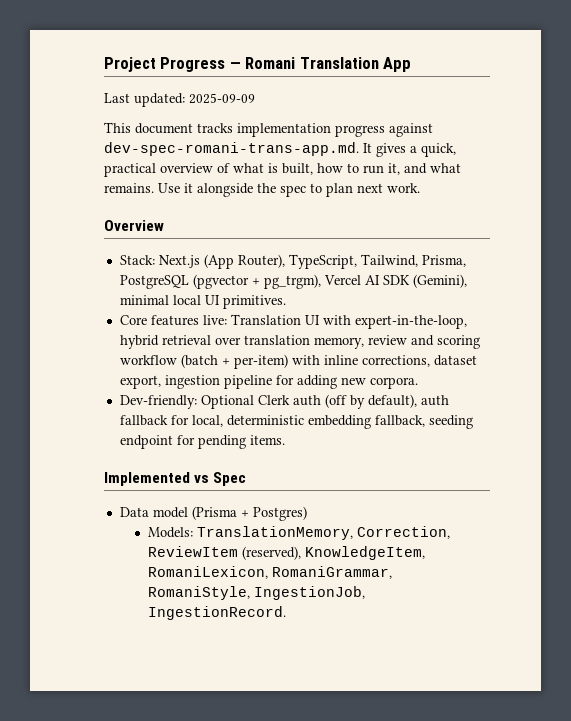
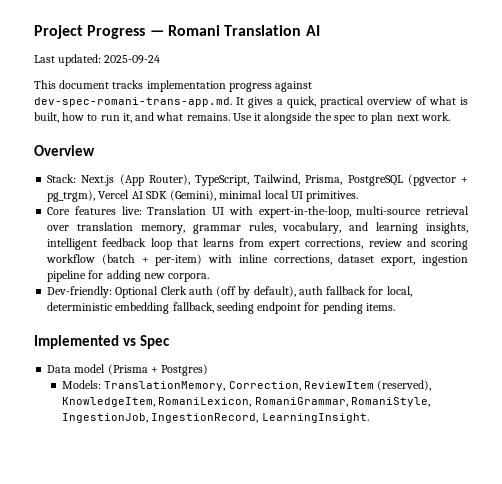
[383,57,412,72] App -> [305,25,320,36] AI
[189,93,255,104] 2025-09-09 -> [104,55,161,64] 2025-09-24
[119,335,159,349] hybrid -> [356,206,422,215] multi-source
(364, 343) none -> [192,222,469,234] [47,238,364,250] grammar rules, vocabulary, and learning insights, intelligent feedback loop that learns from expert corrections,
[148,606,287,620] IngestionRecord. -> [151,413,369,423] IngestionRecord, LearningInsight.

